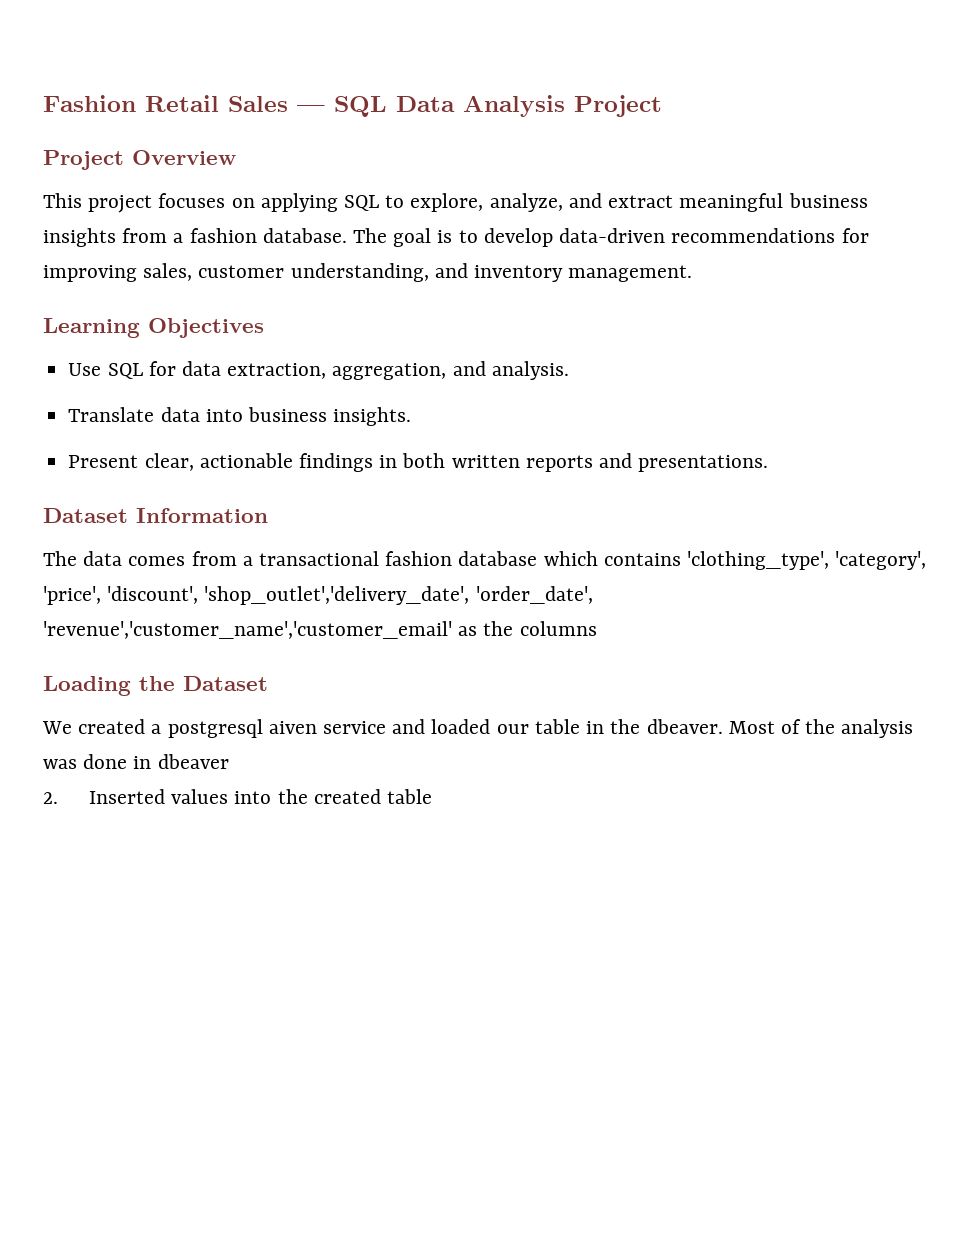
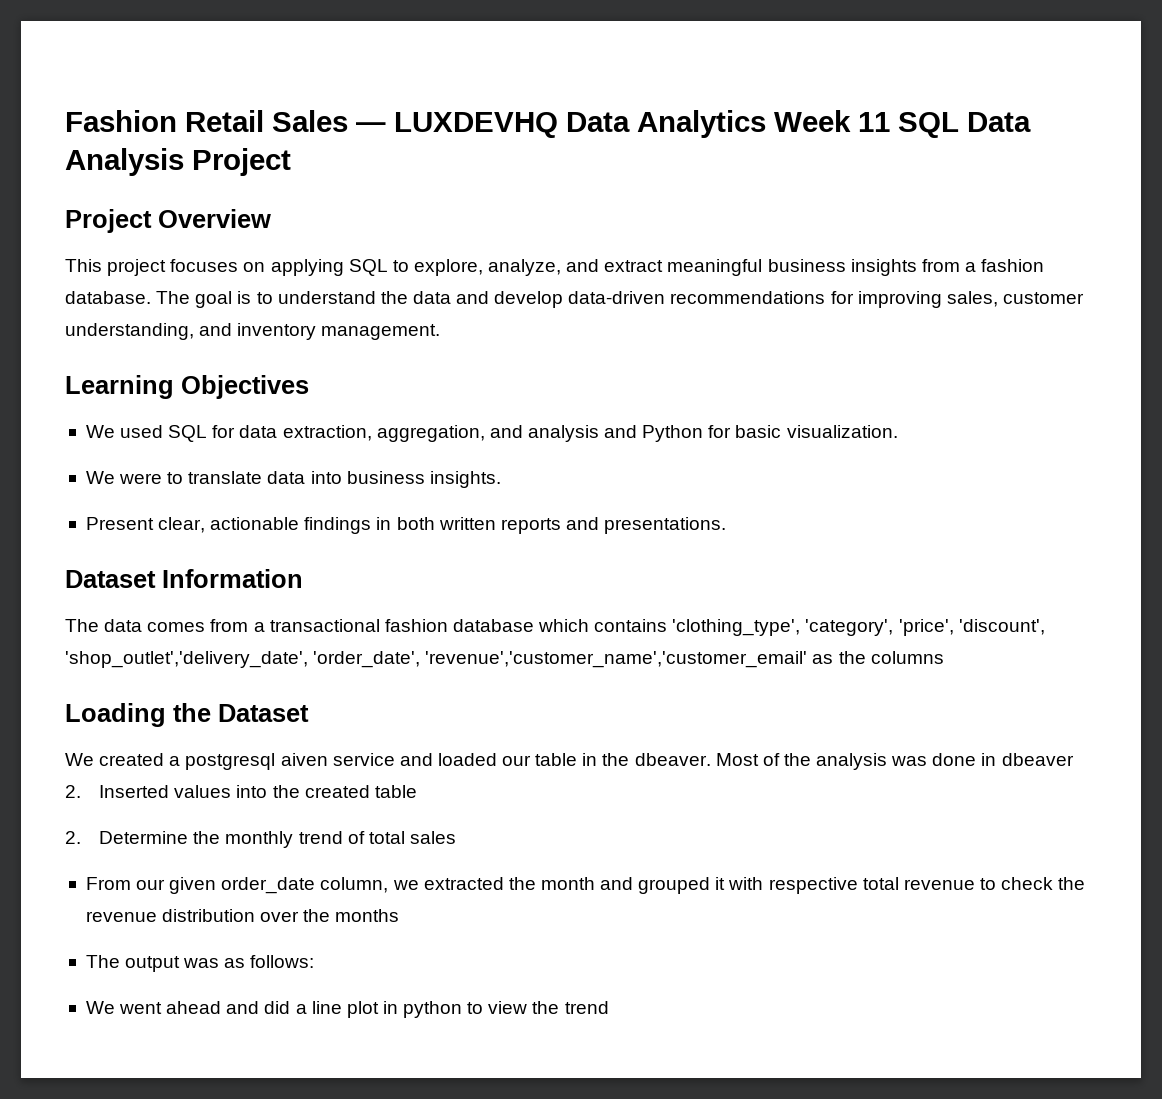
(325, 108) none -> [394,110,890,138] LUXDEVHQ Data Analytics Week 11
(478, 236) none -> [277,291,490,304] understand the data and
[68,363,102,376] Use -> [85,425,164,438] We used
[491,361,569,380] [68,407,155,422] analysis. // Translate -> [527,425,898,442] [85,471,263,484] analysis and Python for basic visualization. // We were to translate
(433, 796) none -> [65,831,456,848] [85,877,1086,894] [85,909,400,922] [85,955,315,972] [85,1001,609,1018] // 2. Determine the monthly trend of total sales // From our given order_date column, we extracted the month and grouped it with respective total revenue to check the revenue distribution over the months // The output was as follows: // We went ahead and did a line plot in python to view the trend

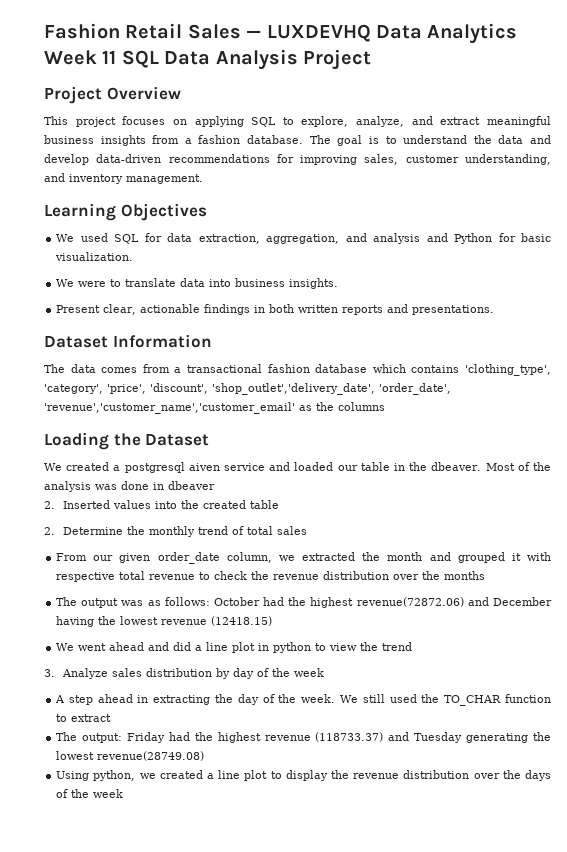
(315, 961) none -> [213,597,552,608] [56,616,273,627] October had the highest revenue(72872.06) and December having the lowest revenue (12418.15)
(609, 1007) none -> [44,668,324,679] [55,694,551,706] [56,714,112,722] [56,732,551,743] [56,751,205,761] [56,770,551,781] [56,789,124,798] // 3. Analyze sales distribution by day of the week // A step ahead in extracting the day of the week. We still used the TO_CHAR function to extract // The output: Friday had the highest revenue (118733.37) and Tuesday generating the lowest revenue(28749.08) // Using python, we created a line plot to display the revenue distribution over the days of the week

